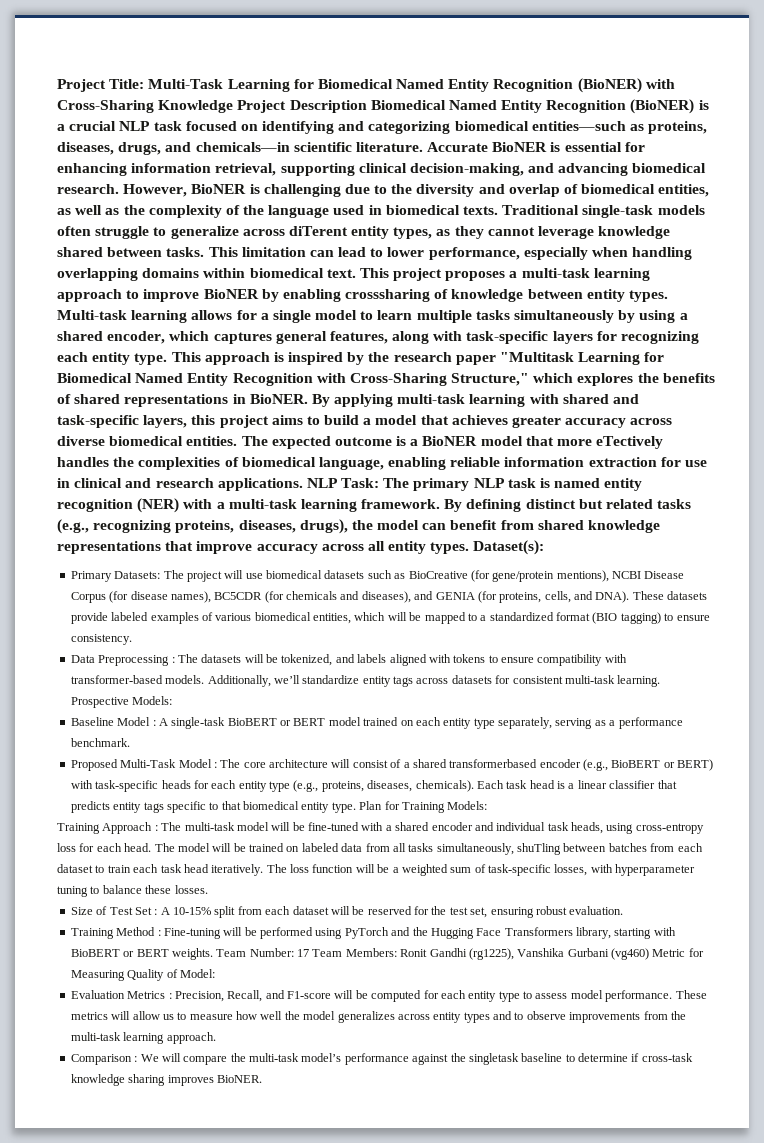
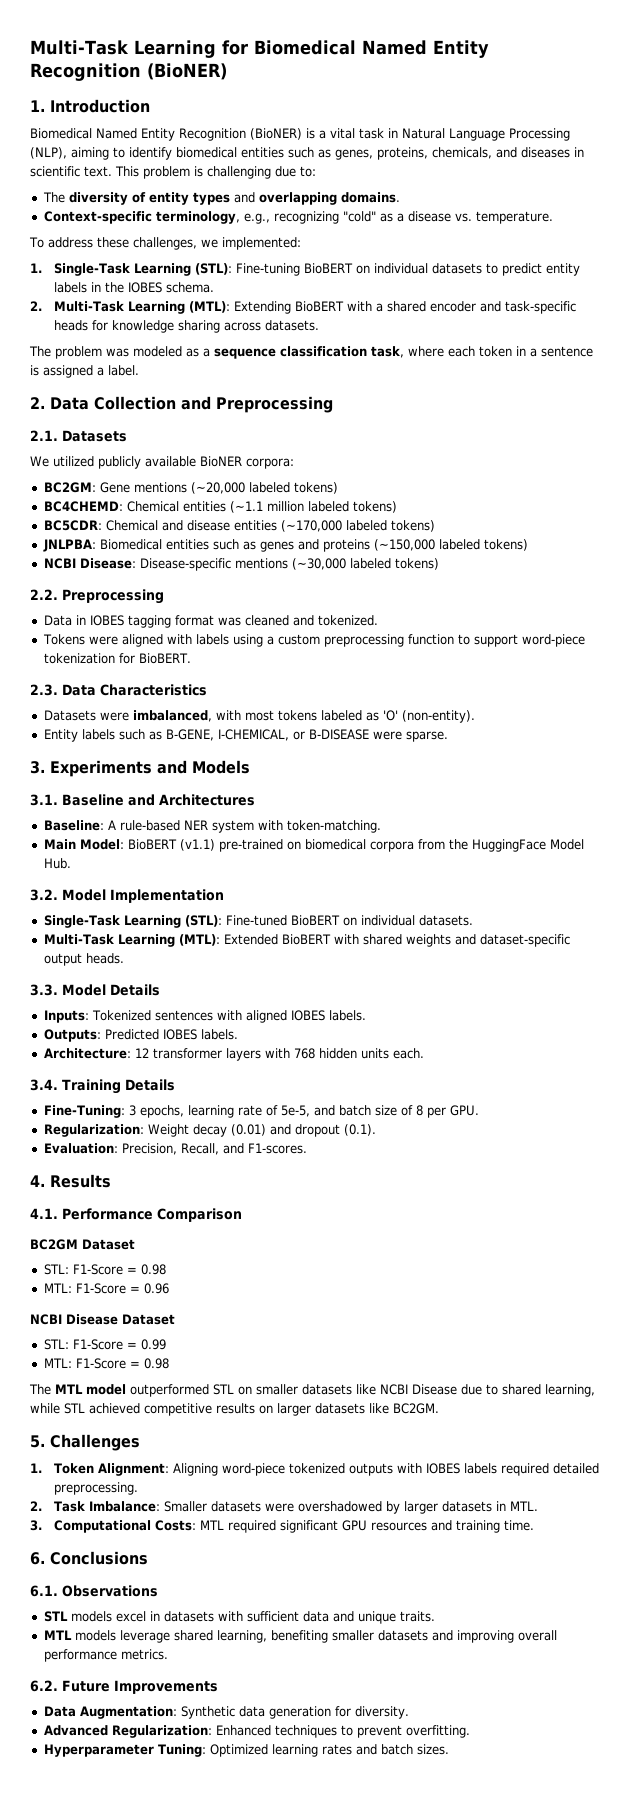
[57,79,145,92] Project Title: -> (30, 47) none
[645,79,675,89] [57,100,367,113] with Cross-Sharing Knowledge Project Description -> [30,99,150,113] // 1. Introduction //
[69,121,708,134] [57,142,645,155] [57,163,707,176] [57,184,710,197] [57,205,705,218] [57,226,671,239] [57,247,693,260] [57,268,650,281] [57,289,669,302] [57,310,688,323] [57,331,700,344] [57,352,665,365] [57,373,715,386] [57,394,640,407] [57,415,673,428] [57,436,664,449] [57,457,708,470] [57,478,643,491] [57,498,692,513] [57,519,661,534] [57,540,545,555] [70,570,685,582] [70,591,708,603] [70,612,710,624] [70,634,132,645] [70,654,627,666] [70,675,661,687] [70,696,173,708] [70,717,683,729] [70,738,130,747] [70,759,714,771] [70,780,677,792] [70,801,488,813] [57,822,359,834] crucial NLP task focused on identifying and categorizing biomedical entities—such as proteins, diseases, drugs, and chemicals—in scientific literature. Accurate BioNER is essential for enhancing information retrieval, supporting clinical decision-making, and advancing biomedical research. However, BioNER is challenging due to the diversity and overlap of biomedical entities, as well as the complexity of the language used in biomedical texts. Traditional single-task models often struggle to generalize across diTerent entity types, as they cannot leverage knowledge shared between tasks. This limitation can lead to lower performance, especially when handling overlapping domains within biomedical text. This project proposes a multi-task learning approach to improve BioNER by enabling crosssharing of knowledge between entity types. Multi-task learning allows for a single model to learn multiple tasks simultaneously by using a shared encoder, which captures general features, along with task-specific layers for recognizing each entity type. This approach is inspired by the research paper "Multitask Learning for Biomedical Named Entity Recognition with Cross-Sharing Structure," which explores the benefits of shared representations in BioNER. By applying multi-task learning with shared and task-specific layers, this project aims to build a model that achieves greater accuracy across diverse biomedical entities. The expected outcome is a BioNER model that more eTectively handles the complexities of biomedical language, enabling reliable information extraction for use in clinical and research applications. NLP Task: The primary NLP task is named entity recognition (NER) with a multi-task learning framework. By defining distinct but related tasks (e.g., recognizing proteins, diseases, drugs), the model can benefit from shared knowledge representations that improve accuracy across all entity types. Dataset(s): // Primary Datasets: The project will use biomedical datasets such as BioCreative (for gene/protein mentions), NCBI Disease Corpus (for disease names), BC5CDR (for chemicals and diseases), and GENIA (for proteins, cells, and DNA). These datasets provide labeled examples of various biomedical entities, which will be mapped to a standardized format (BIO tagging) to ensure consistency. // Data Preprocessing : The datasets will be tokenized, and labels aligned with tokens to ensure compatibility with transformer-based models. Additionally, we’ll standardize entity tags across datasets for consistent multi-task learning. Prospective Models: // Baseline Model : A single-task BioBERT or BERT model trained on each entity type separately, serving as a performance benchmark. // Proposed Multi-Task Model : The core architecture will consist of a shared transformerbased encoder (e.g., BioBERT or BERT) with task-specific heads for each entity type (e.g., proteins, diseases, chemicals). Each task head is a linear classifier that predicts entity tags specific to that biomedical entity type. Plan for Training Models: // Training Approach : The multi-task model will be fine-tuned -> [330,128,570,141] [30,147,584,160] [30,166,316,179] [42,192,400,205] [43,211,553,224] [29,237,301,250] [30,263,581,276] [54,282,215,293] [30,301,345,314] vital task in Natural Language Processing (NLP), aiming to identify biomedical entities such as genes, proteins, chemicals, and diseases in scientific text. This problem is challenging due to: // The diversity of entity types and overlapping domains. // Context-specific terminology, e.g., recognizing "cold" as a disease vs. temperature. // To address these challenges, we implemented: // 1. Single-Task Learning (STL): Fine-tuning BioBERT on individual datasets to predict entity labels in the IOBES schema. // 2. Multi-Task Learning (MTL): Extending BioBERT
[496,822,704,834] [57,843,703,855] [57,864,696,876] [57,885,208,897] [70,906,624,918] [70,927,676,939] [70,948,704,960] [70,969,215,981] [70,990,707,1002] [70,1011,686,1023] [70,1032,216,1044] [70,1053,693,1065] [70,1074,262,1086] individual task heads, using cross-entropy loss for each head. The model will be trained on labeled data from all tasks simultaneously, shuTling between batches from each dataset to train each task head iteratively. The loss function will be a weighted sum of task-specific losses, with hyperparameter tuning to balance these losses. // Size of Test Set : A 10-15% split from each dataset will be reserved for the test set, ensuring robust evaluation. // Training Method : Fine-tuning will be performed using PyTorch and the Hugging Face Transformers library, starting with BioBERT or BERT weights. Team Number: 17 Team Members: Ronit Gandhi (rg1225), Vanshika Gurbani (vg460) Metric for Measuring Quality of Model: // Evaluation Metrics : Precision, Recall, and F1-score will be computed for each entity type to assess model performance. These metrics will allow us to measure how well the model generalizes across entity types and to observe improvements from the multi-task learning approach. // Comparison : We will compare the multi-task model’s performance against the singletask baseline to determine if cross-task knowledge sharing improves BioNER. -> [505,301,577,314] [54,320,320,333] [29,346,593,359] [30,365,139,378] [30,396,333,413] [30,430,127,442] [30,456,294,469] [43,482,338,494] [43,501,397,513] [43,520,435,532] [42,539,528,552] [43,558,439,571] [30,589,164,604] [43,615,378,628] [42,634,585,647] [43,653,191,664] [30,684,207,696] [43,710,475,723] [43,729,448,742] [30,760,250,777] [30,794,255,806] [43,820,381,833] [43,839,584,852] [43,858,71,869] [30,889,224,903] [43,915,473,928] [43,934,570,947] [43,953,124,966] [30,984,160,996] [43,1010,366,1023] [43,1029,238,1042] [43,1048,424,1061] [30,1079,175,1094] [43,1105,479,1118] [43,1124,376,1137] [43,1143,307,1155] [30,1174,111,1188] [30,1208,242,1222] [30,1239,135,1250] [43,1264,166,1275] [43,1283,169,1294] [30,1314,175,1325] [43,1339,166,1350] [43,1358,169,1369] [29,1384,595,1397] [30,1403,439,1416] [30,1434,140,1451] [30,1463,600,1476] [54,1482,139,1495] [30,1501,539,1514] [30,1520,535,1533] [30,1551,148,1565] [30,1585,158,1597] [43,1611,435,1624] [43,1630,557,1643] [43,1649,168,1662] [30,1680,218,1694] [43,1706,409,1719] [43,1725,470,1738] [43,1744,449,1757] task-specific heads for knowledge sharing across datasets. // The problem was modeled as a sequence classification task, where each token in a sentence is assigned a label. // 2. Data Collection and Preprocessing // 2.1. Datasets // We utilized publicly available BioNER corpora: // BC2GM: Gene mentions (~20,000 labeled tokens) // BC4CHEMD: Chemical entities (~1.1 million labeled tokens) // BC5CDR: Chemical and disease entities (~170,000 labeled tokens) // JNLPBA: Biomedical entities such as genes and proteins (~150,000 labeled tokens) // NCBI Disease: Disease-specific mentions (~30,000 labeled tokens) // 2.2. Preprocessing // Data in IOBES tagging format was cleaned and tokenized. // Tokens were aligned with labels using a custom preprocessing function to support word-piece tokenization for BioBERT. // 2.3. Data Characteristics // Datasets were imbalanced, with most tokens labeled as 'O' (non-entity). // Entity labels such as B-GENE, I-CHEMICAL, or B-DISEASE were sparse. // 3. Experiments and Models // 3.1. Baseline and Architectures // Baseline: A rule-based NER system with token-matching. // Main Model: BioBERT (v1.1) pre-trained on biomedical corpora from the HuggingFace Model Hub. // 3.2. Model Implementation // Single-Task Learning (STL): Fine-tuned BioBERT on individual datasets. // Multi-Task Learning (MTL): Extended BioBERT with shared weights and dataset-specific output heads. // 3.3. Model Details // Inputs: Tokenized sentences with aligned IOBES labels. // Outputs: Predicted IOBES labels. // Architecture: 12 transformer layers with 768 hidden units each. // 3.4. Training Details // Fine-Tuning: 3 epochs, learning rate of 5e-5, and batch size of 8 per GPU. // Regularization: Weight decay (0.01) and dropout (0.1). // Evaluation: Precision, Recall, and F1-scores. // 4. Results // 4.1. Performance Comparison // BC2GM Dataset // STL: F1-Score = 0.98 // MTL: F1-Score = 0.96 // NCBI Disease Dataset // STL: F1-Score = 0.99 // MTL: F1-Score = 0.98 // The MTL model outperformed STL on smaller datasets like NCBI Disease due to shared learning, while STL achieved competitive results on larger datasets like BC2GM. // 5. Challenges // 1. Token Alignment: Aligning word-piece tokenized outputs with IOBES labels required detailed preprocessing. // 2. Task Imbalance: Smaller datasets were overshadowed by larger datasets in MTL. // 3. Computational Costs: MTL required significant GPU resources and training time. // 6. Conclusions // 6.1. Observations // STL models excel in datasets with sufficient data and unique traits. // MTL models leverage shared learning, benefiting smaller datasets and improving overall performance metrics. // 6.2. Future Improvements // Data Augmentation: Synthetic data generation for diversity. // Advanced Regularization: Enhanced techniques to prevent overfitting. // Hyperparameter Tuning: Optimized learning rates and batch sizes.

